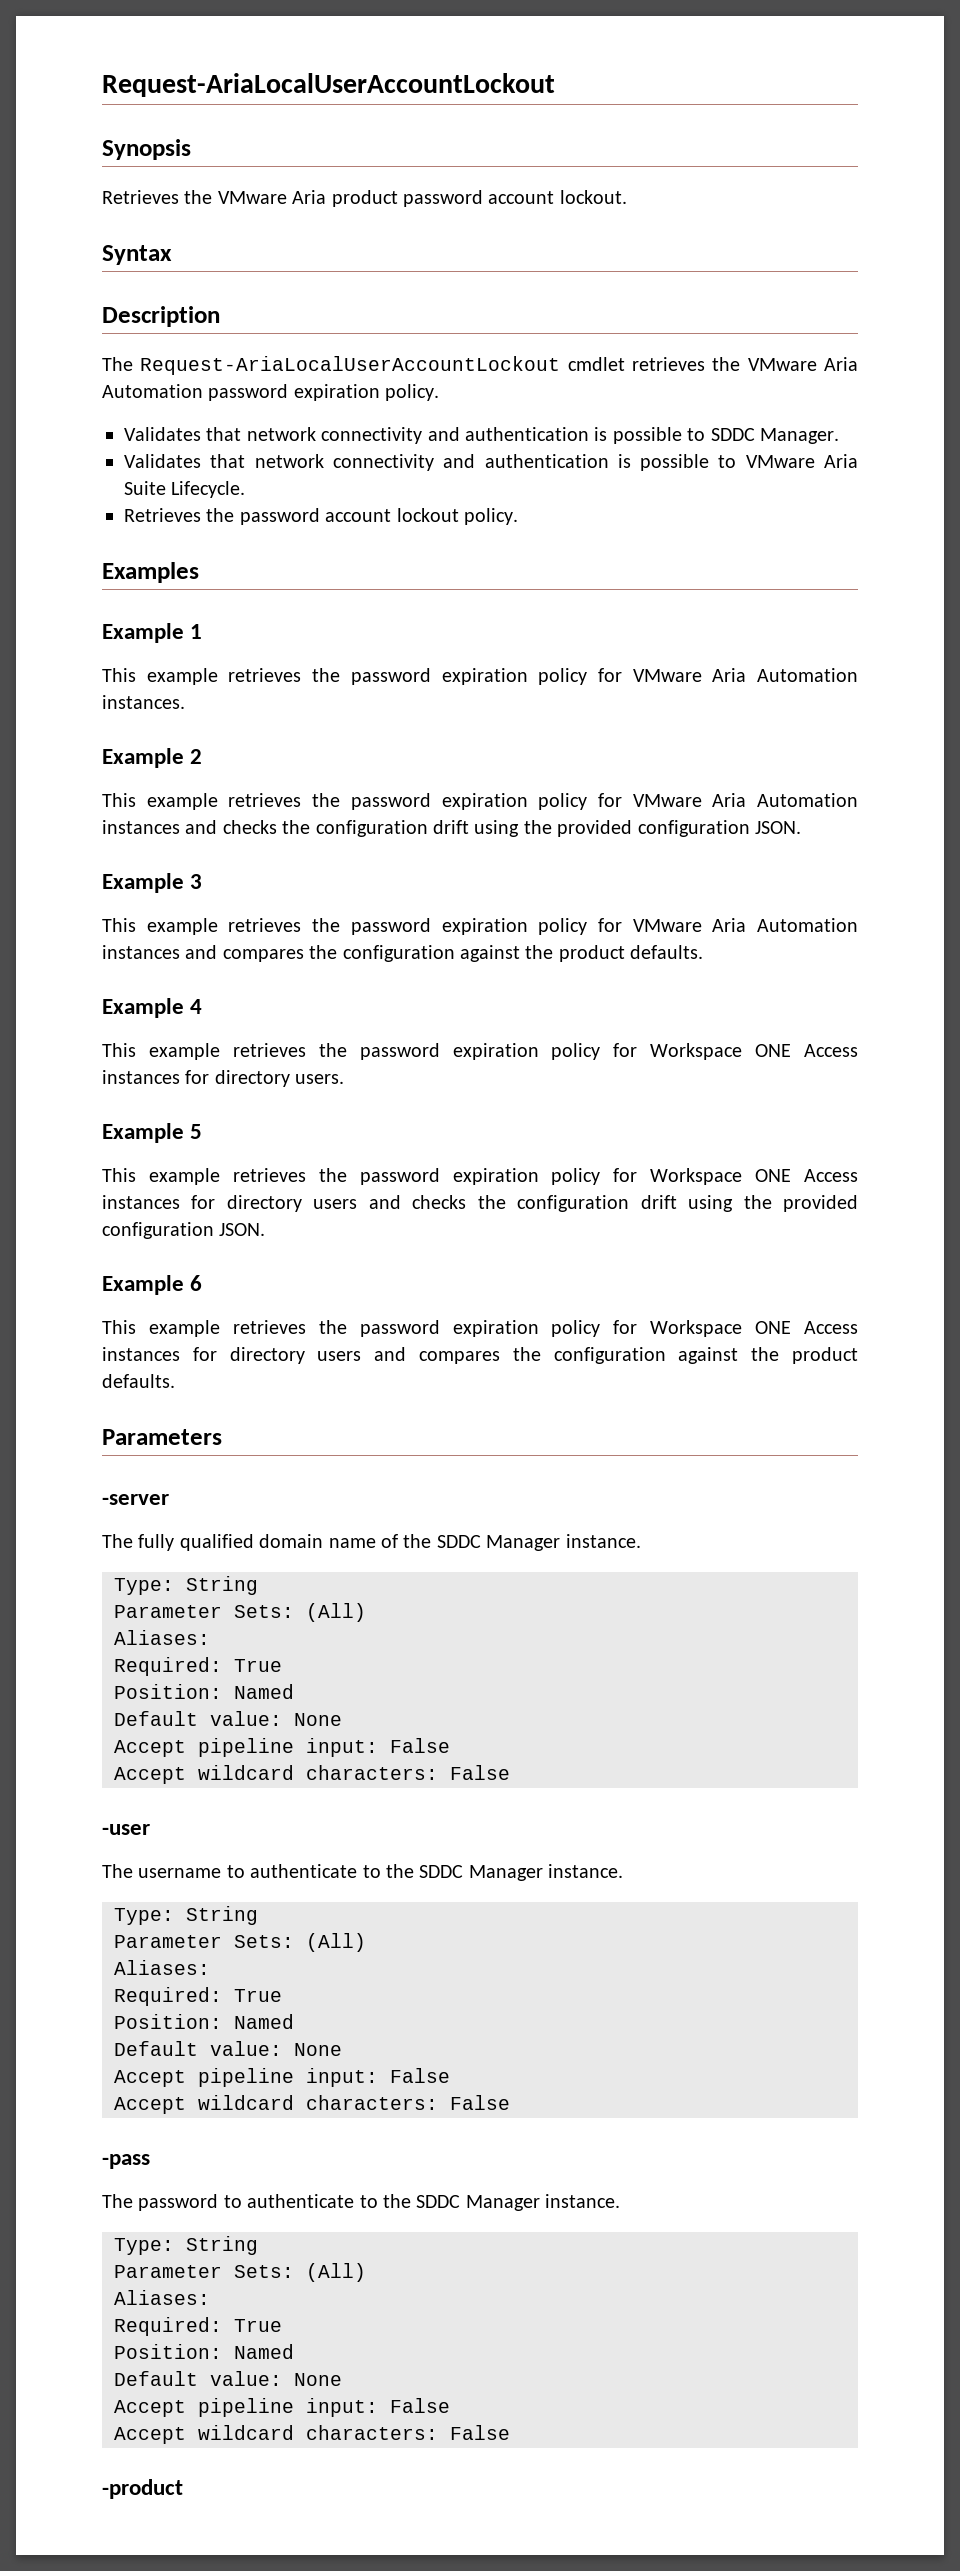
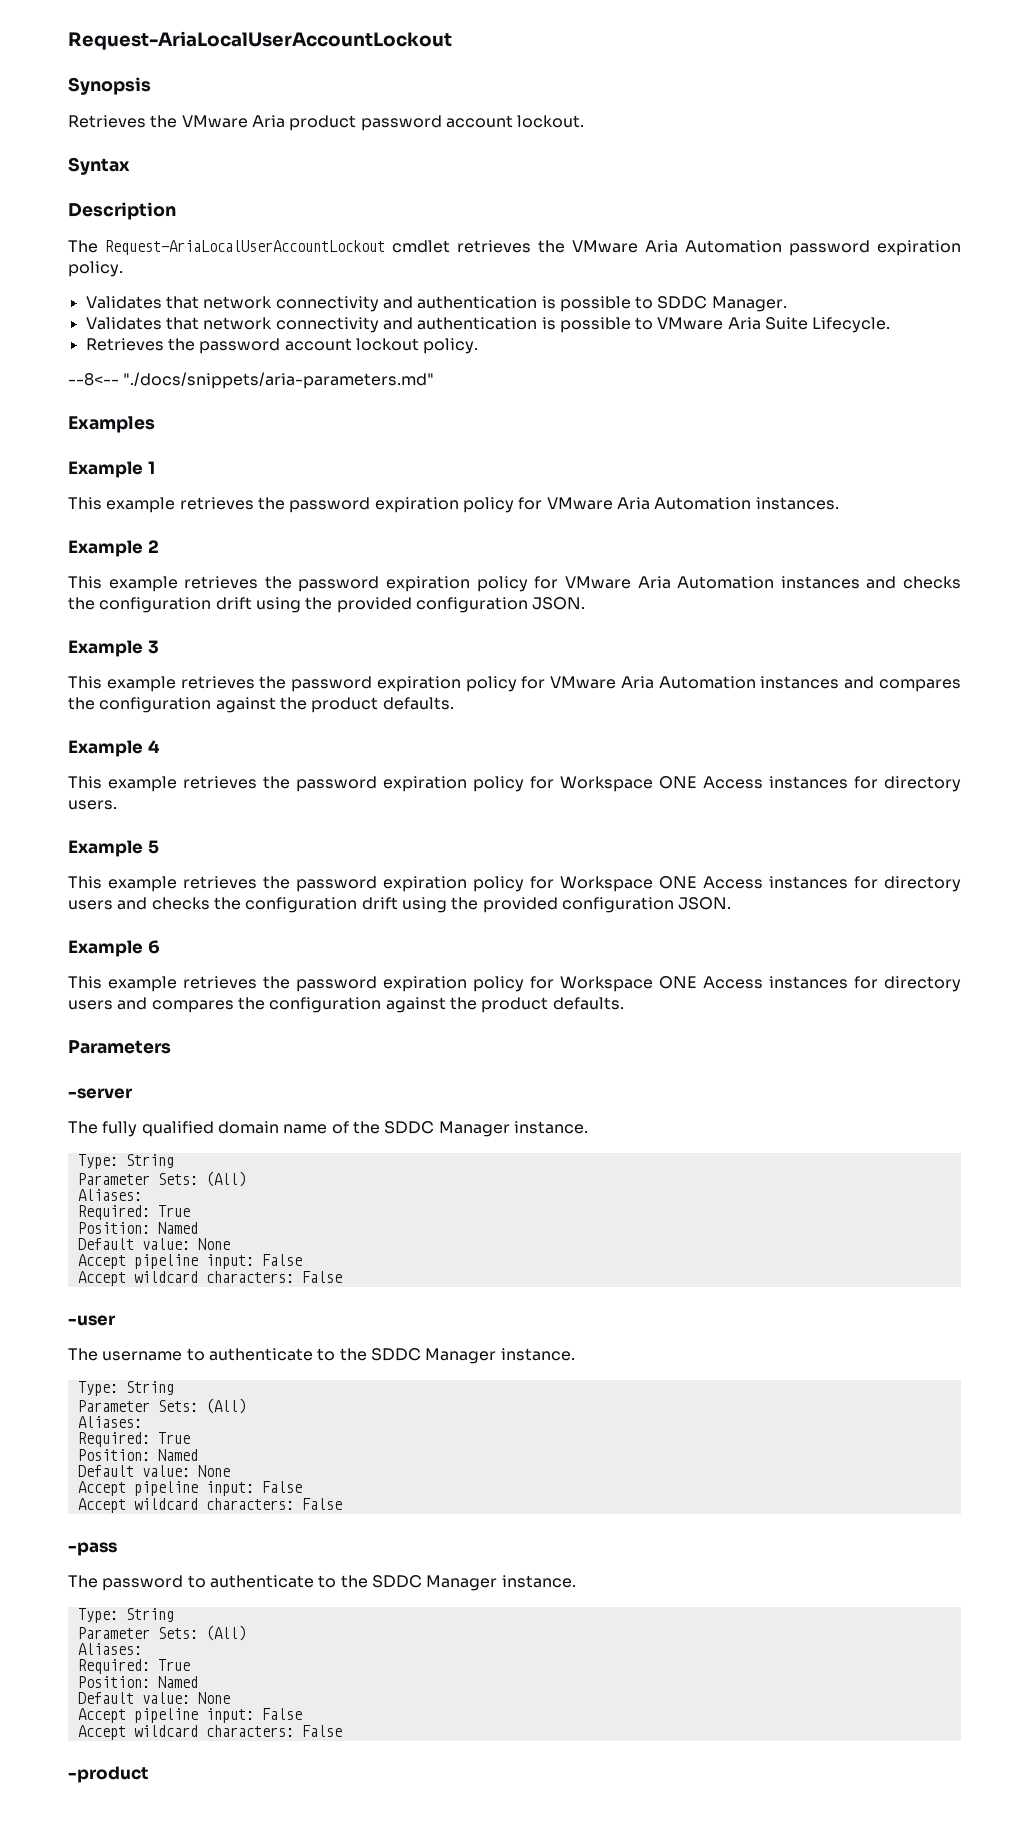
(518, 516) none -> [68,372,435,389] // --8<-- "./docs/snippets/aria-parameters.md"

